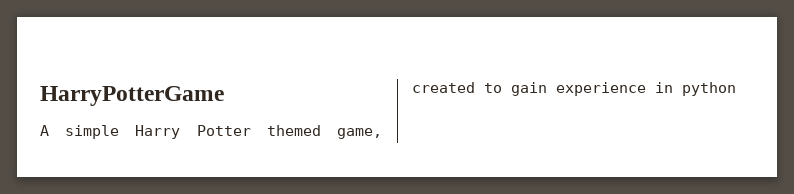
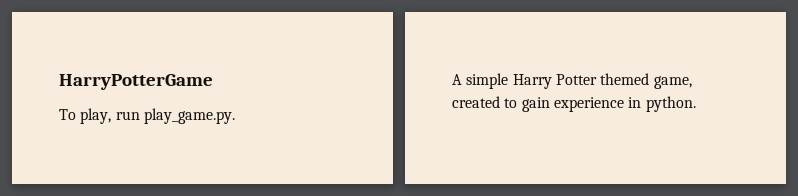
(224, 96) none -> [59,108,235,124] // To play, run play_game.py.
[682,82,736,96] python -> [645,96,696,112] python.

